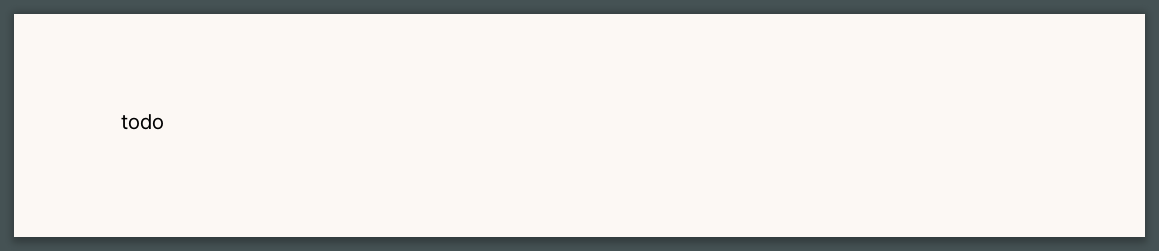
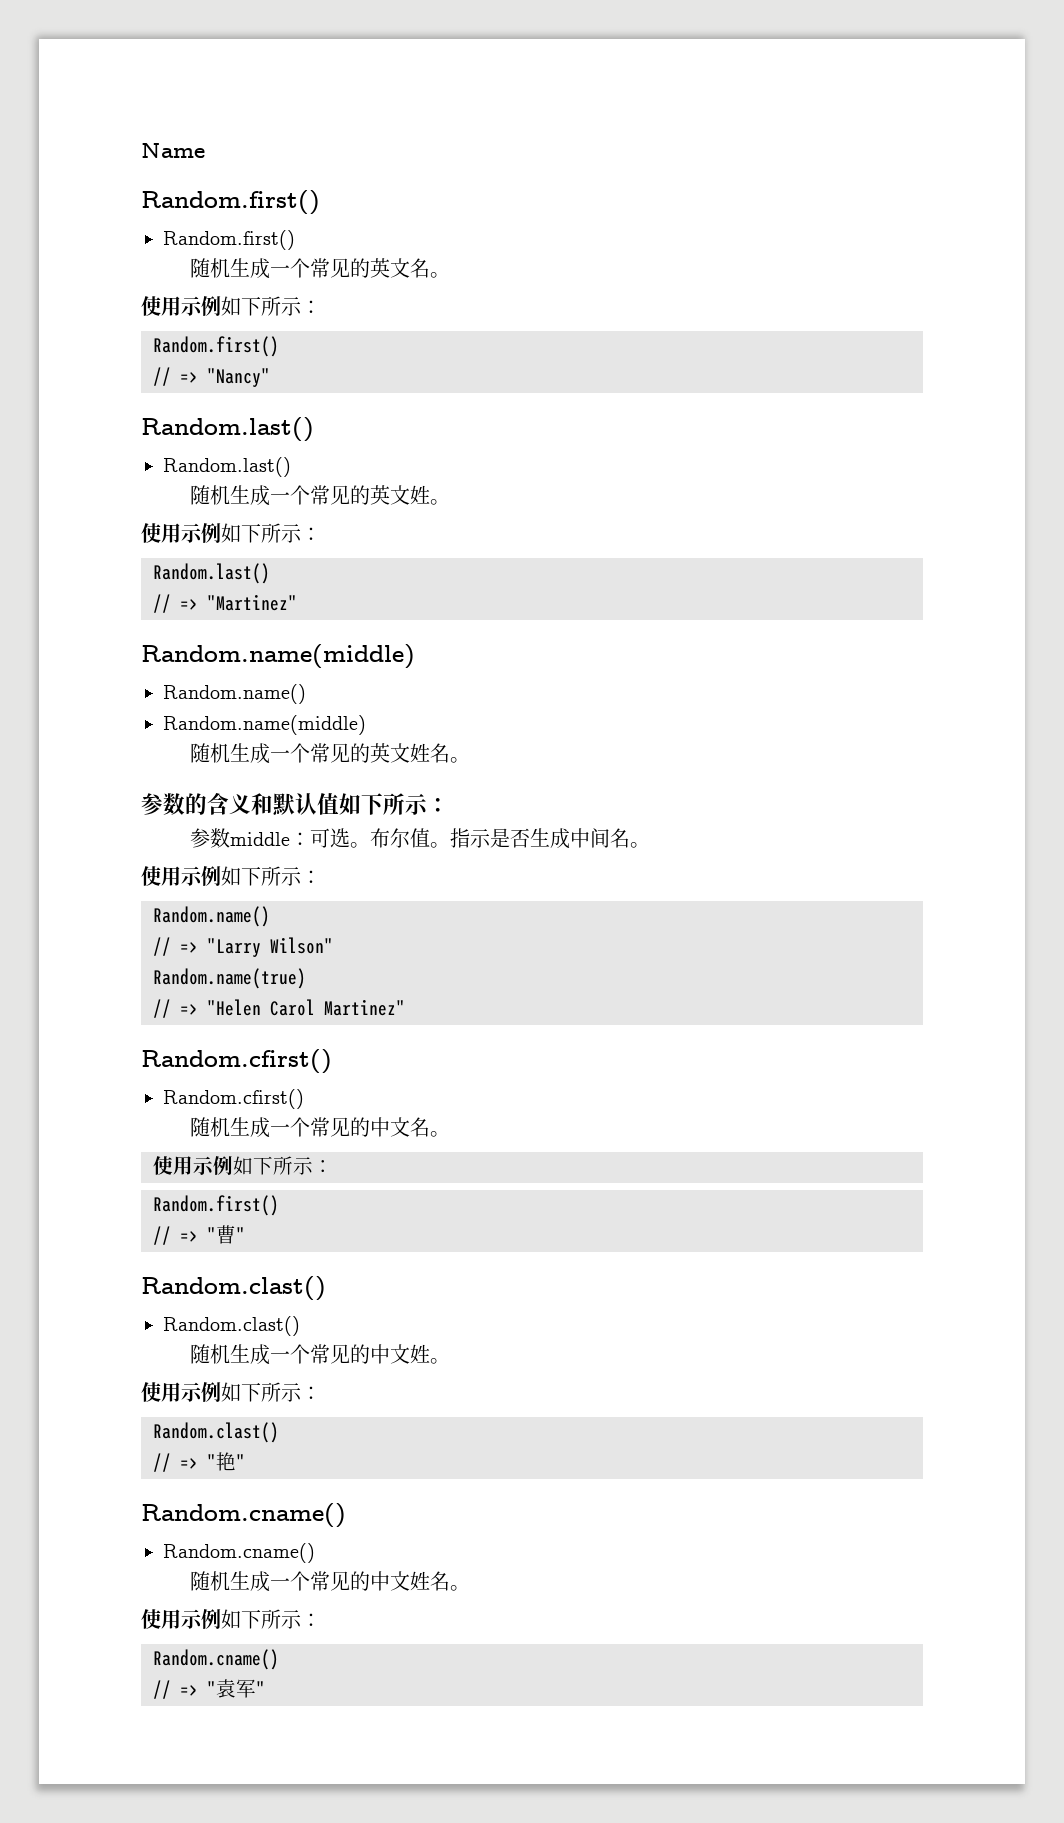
[121,114,164,130] todo -> [141,143,205,158] [141,190,320,215] [163,230,295,250] [190,258,451,279] [141,295,321,316] [153,336,279,357] [153,367,270,387] [141,417,314,442] [163,457,291,477] [190,485,451,506] [141,522,321,543] [153,563,270,584] [153,594,297,613] [141,644,415,669] [163,684,306,704] [163,715,366,735] [190,743,471,764] [141,792,449,816] [190,828,651,849] [141,865,321,886] [153,906,270,927] [153,937,333,957] [153,968,306,989] [153,999,405,1018] [141,1049,332,1074] [163,1089,304,1109] [190,1117,451,1138] [153,1156,333,1175] [153,1195,279,1216] [153,1225,245,1245] [141,1276,326,1301] [163,1316,300,1336] [190,1344,451,1365] [141,1381,321,1402] [153,1422,279,1443] [153,1452,245,1472] [141,1503,346,1528] [163,1543,315,1563] [190,1571,471,1592] [141,1608,321,1629] [153,1649,279,1670] [153,1679,265,1699] Name // Random.first() // Random.first() // 随机生成一个常见的英文名。 // 使用示例如下所示： // Random.first() // // => "Nancy" // Random.last() // Random.last() // 随机生成一个常见的英文姓。 // 使用示例如下所示： // Random.last() // // => "Martinez" // Random.name(middle) // Random.name() // Random.name(middle) // 随机生成一个常见的英文姓名。 // 参数的含义和默认值如下所示： // 参数middle：可选。布尔值。指示是否生成中间名。 // 使用示例如下所示： // Random.name() // // => "Larry Wilson" // Random.name(true) // // => "Helen Carol Martinez" // Random.cfirst() // Random.cfirst() // 随机生成一个常见的中文名。 // 使用示例如下所示： // Random.first() // // => "曹" // Random.clast() // Random.clast() // 随机生成一个常见的中文姓。 // 使用示例如下所示： // Random.clast() // // => "艳" // Random.cname() // Random.cname() // 随机生成一个常见的中文姓名。 // 使用示例如下所示： // Random.cname() // // => "袁军"

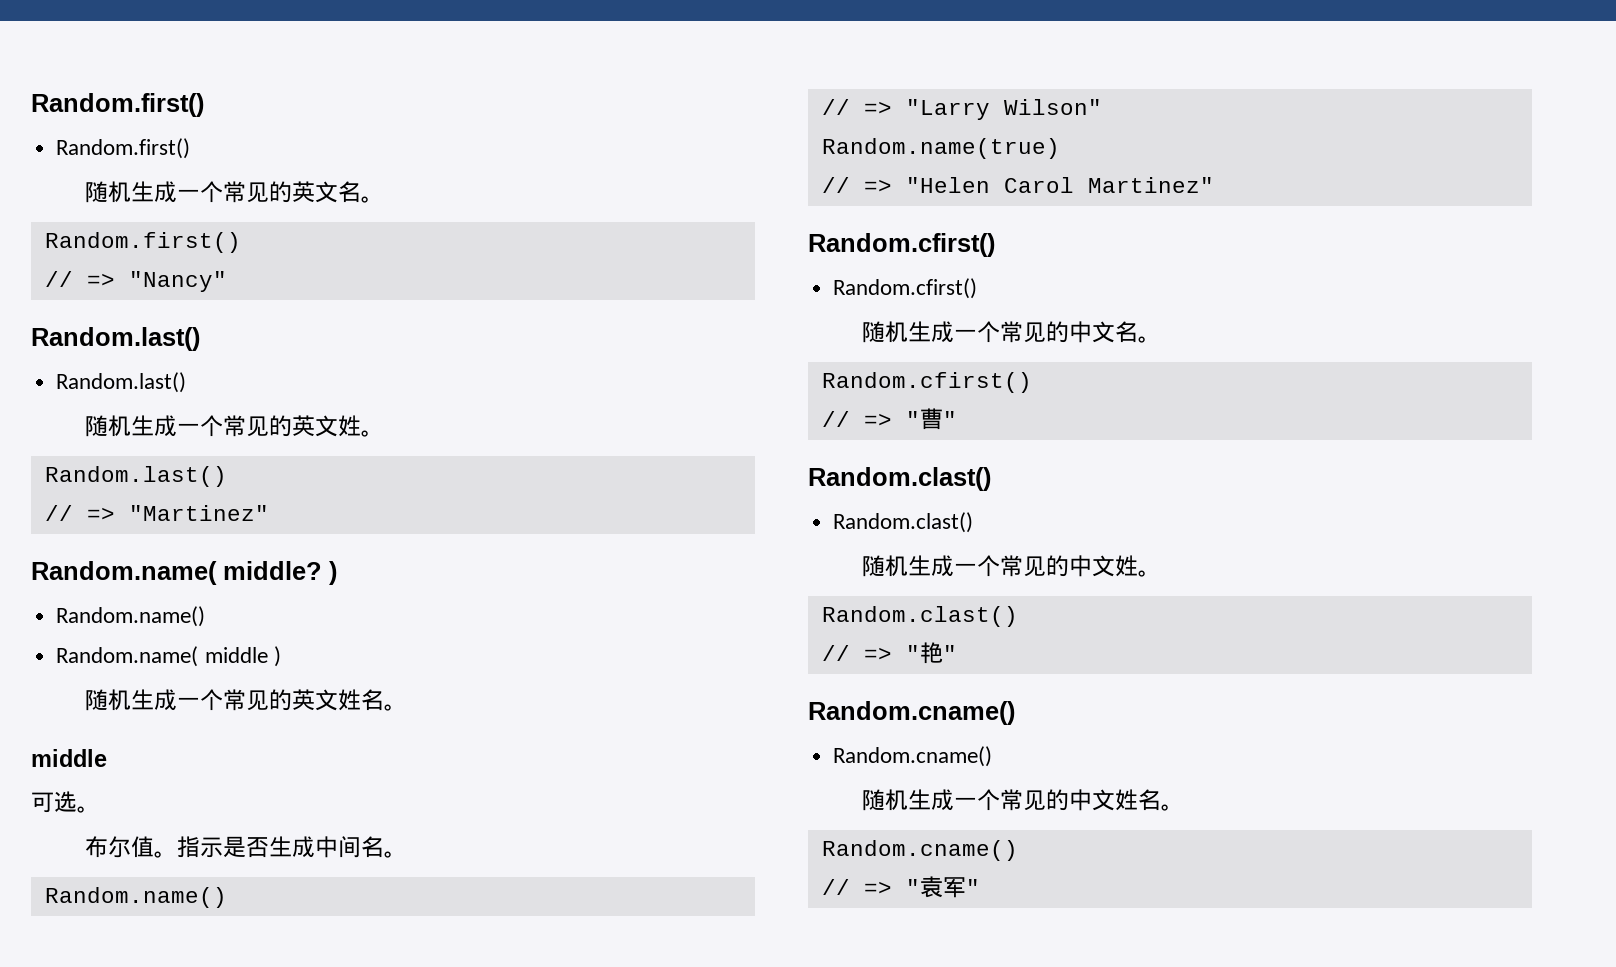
[141,143,205,158] Name // -> (31, 105) none
[141,295,321,316] // 使用示例如下所示： -> (384, 199) none
[141,522,321,543] // 使用示例如下所示： -> (384, 433) none
[141,644,415,669] [163,684,306,704] [163,715,366,735] Random.name(middle) // Random.name() // Random.name(middle) -> [31,561,337,585] [56,606,206,627] [56,646,281,667] Random.name( middle? ) // Random.name() // Random.name( middle )
[141,792,449,816] [190,828,311,848] 参数的含义和默认值如下所示： // 参数middle： -> [31,749,107,767] middle //
(371, 845) none -> (100, 809) //
[141,865,321,886] // 使用示例如下所示： -> (407, 854) none
[153,1156,333,1175] [153,1195,279,1216] 使用示例如下所示： // Random.first() -> [821,372,1032,393] Random.cfirst()
[141,1381,321,1402] // 使用示例如下所示： -> (1161, 573) none
[141,1608,321,1629] // 使用示例如下所示： -> (1184, 807) none

